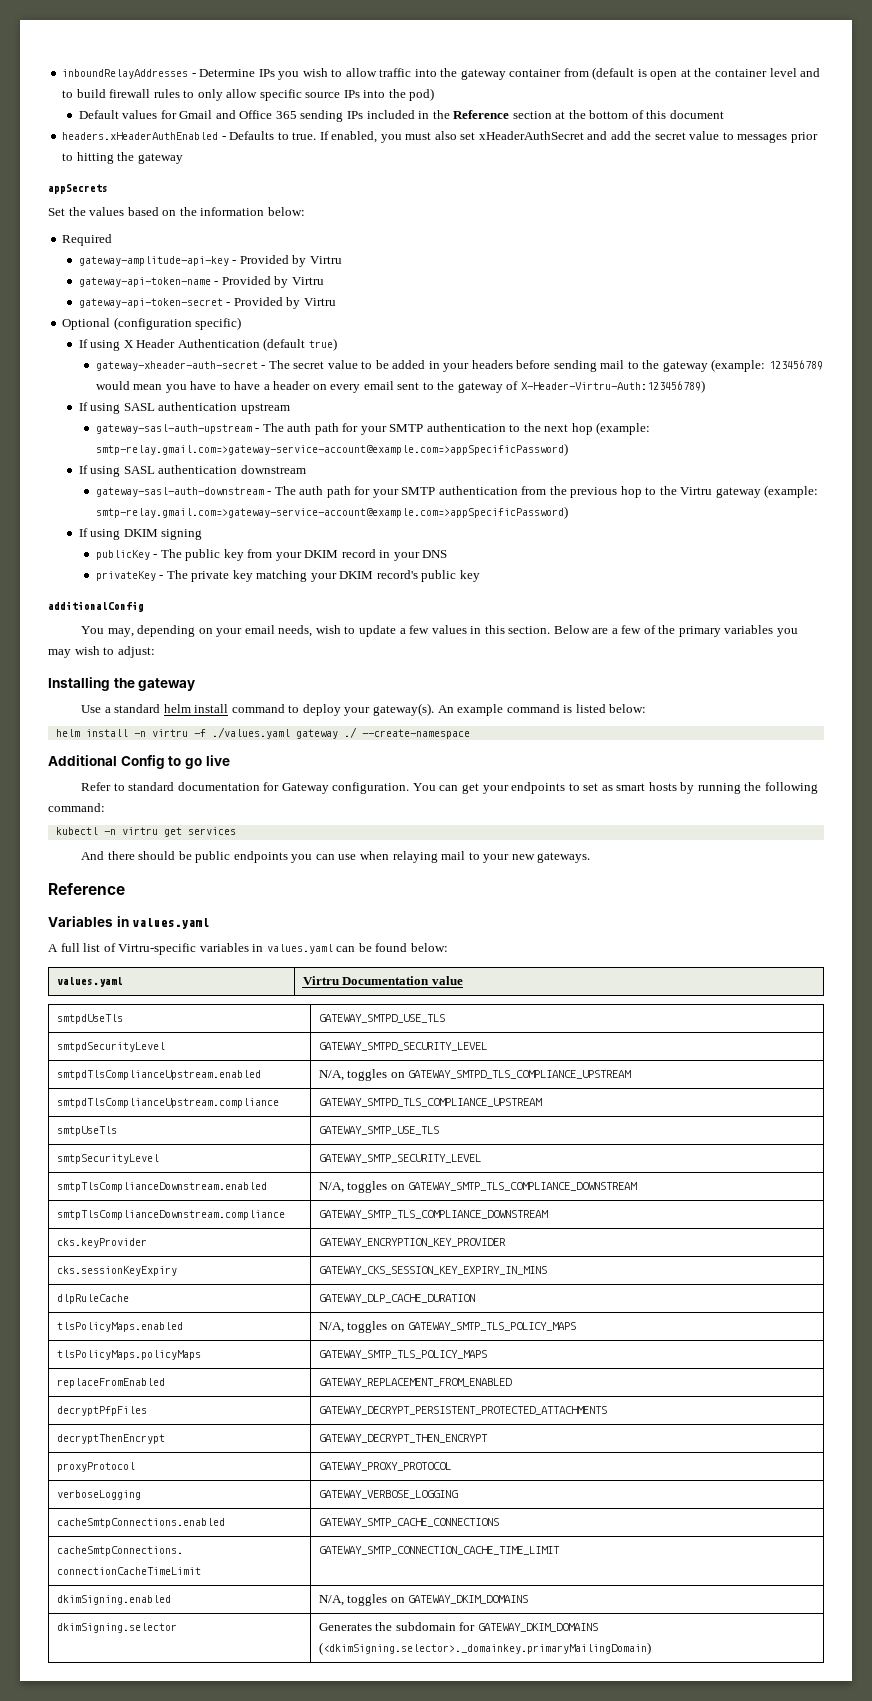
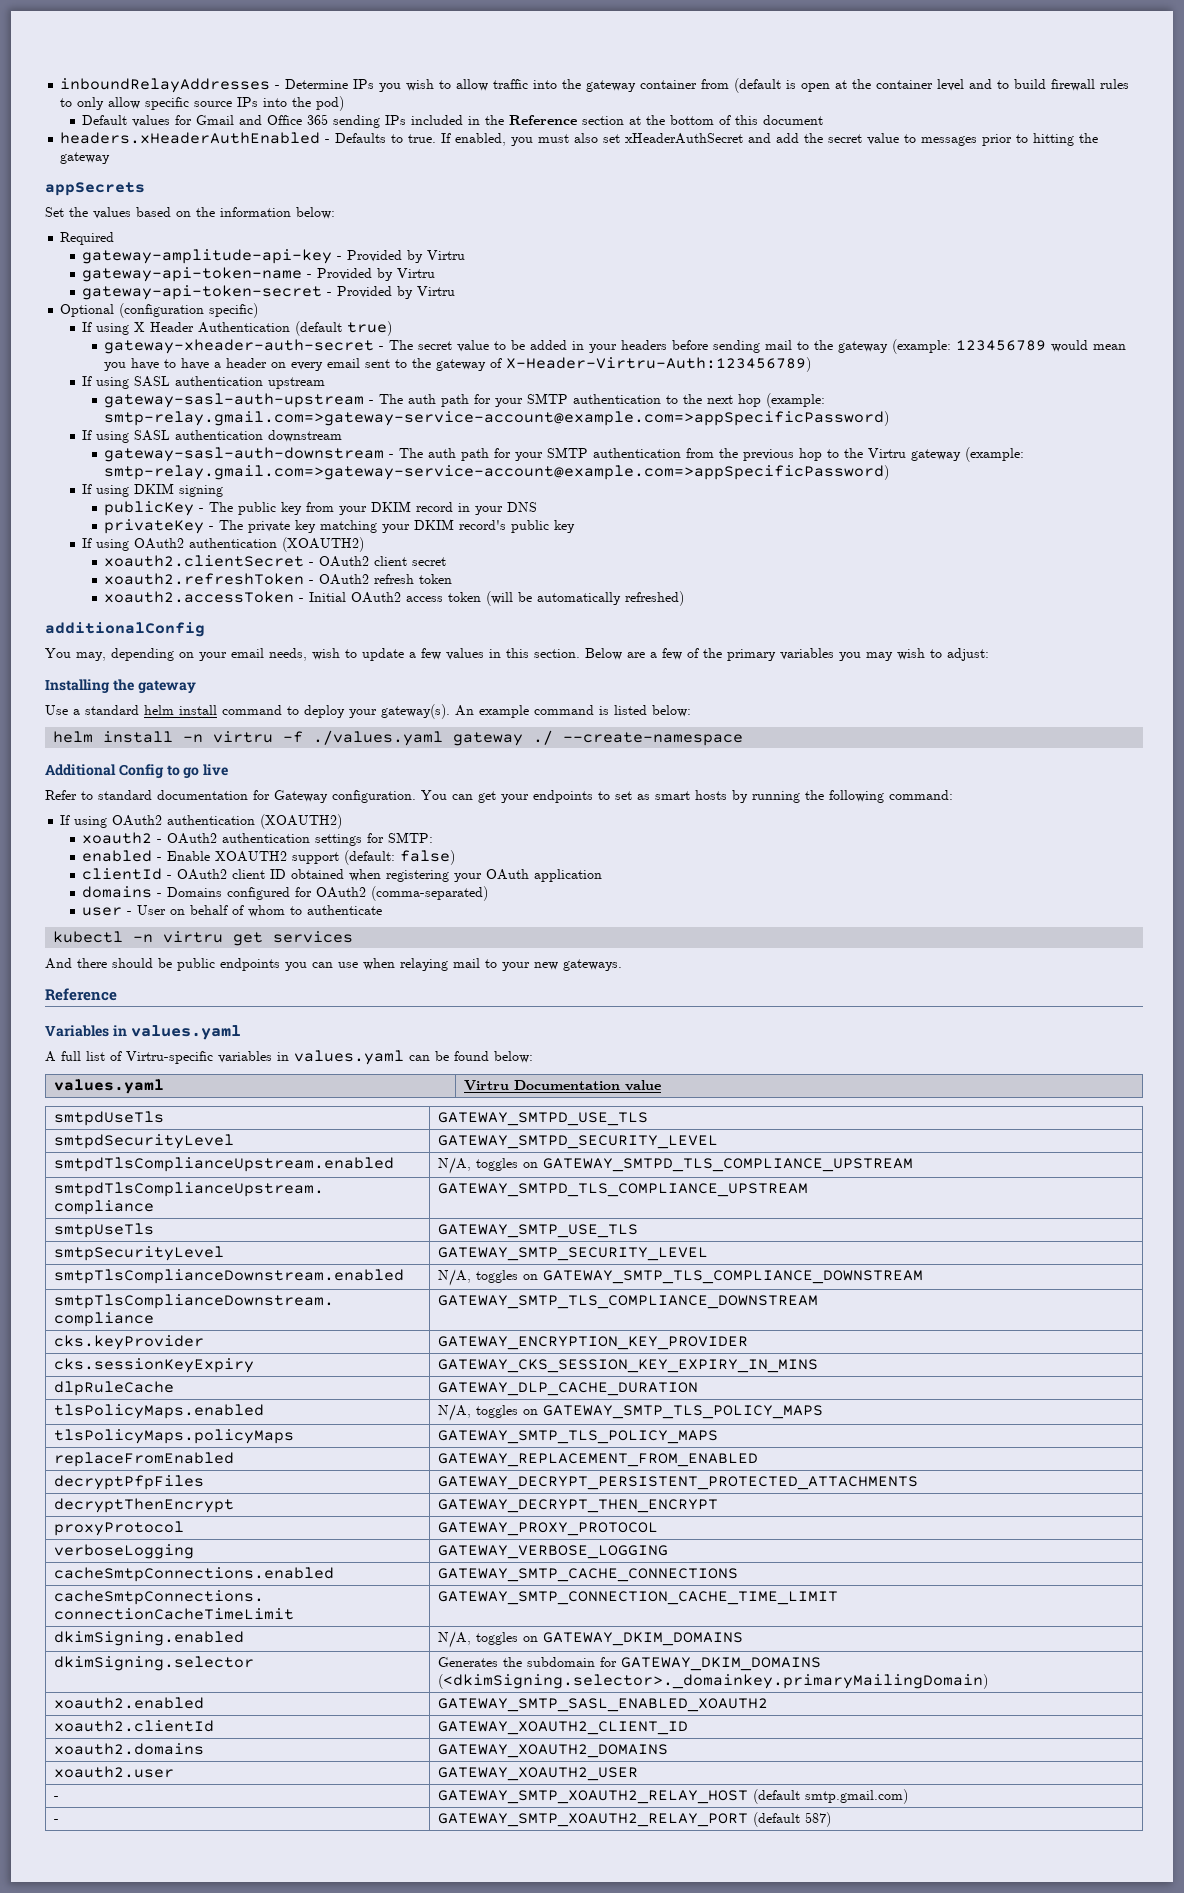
(480, 576) none -> [82,537,365,552] [104,555,447,567] [104,573,453,585] [104,591,685,606] // If using OAuth2 authentication (XOAUTH2) // xoauth2.clientSecret - OAuth2 client secret // xoauth2.refreshToken - OAuth2 refresh token // xoauth2.accessToken - Initial OAuth2 access token (will be automatically refreshed)
(105, 807) none -> [60,814,343,829] [82,832,434,846] [82,850,456,865] [82,868,603,882] [82,886,489,901] [82,905,383,917] // If using OAuth2 authentication (XOAUTH2) // xoauth2 - OAuth2 authentication settings for SMTP: // enabled - Enable XOAUTH2 support (default: false) // clientId - OAuth2 client ID obtained when registering your OAuth application // domains - Domains configured for OAuth2 (comma-separated) // user - User on behalf of whom to authenticate
(651, 1648) none -> [53,1697,204,1709] [437,1698,768,1712] [53,1720,214,1732] [437,1721,688,1735] [53,1743,204,1755] [437,1744,668,1758] [53,1766,174,1778] [437,1767,638,1781] [53,1796,59,1800] [437,1789,908,1804] [53,1819,59,1823] [437,1812,831,1827] // xoauth2.enabled | GATEWAY_SMTP_SASL_ENABLED_XOAUTH2 // xoauth2.clientId | GATEWAY_XOAUTH2_CLIENT_ID // xoauth2.domains | GATEWAY_XOAUTH2_DOMAINS // xoauth2.user | GATEWAY_XOAUTH2_USER // - | GATEWAY_SMTP_XOAUTH2_RELAY_HOST (default smtp.gmail.com) // - | GATEWAY_SMTP_XOAUTH2_RELAY_PORT (default 587)

